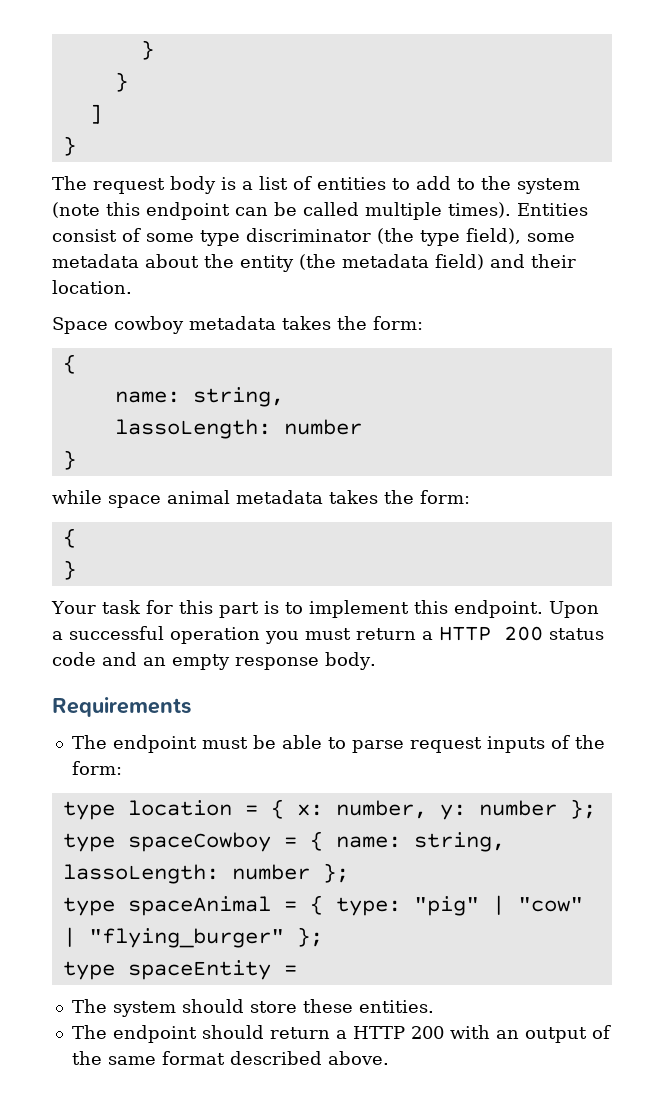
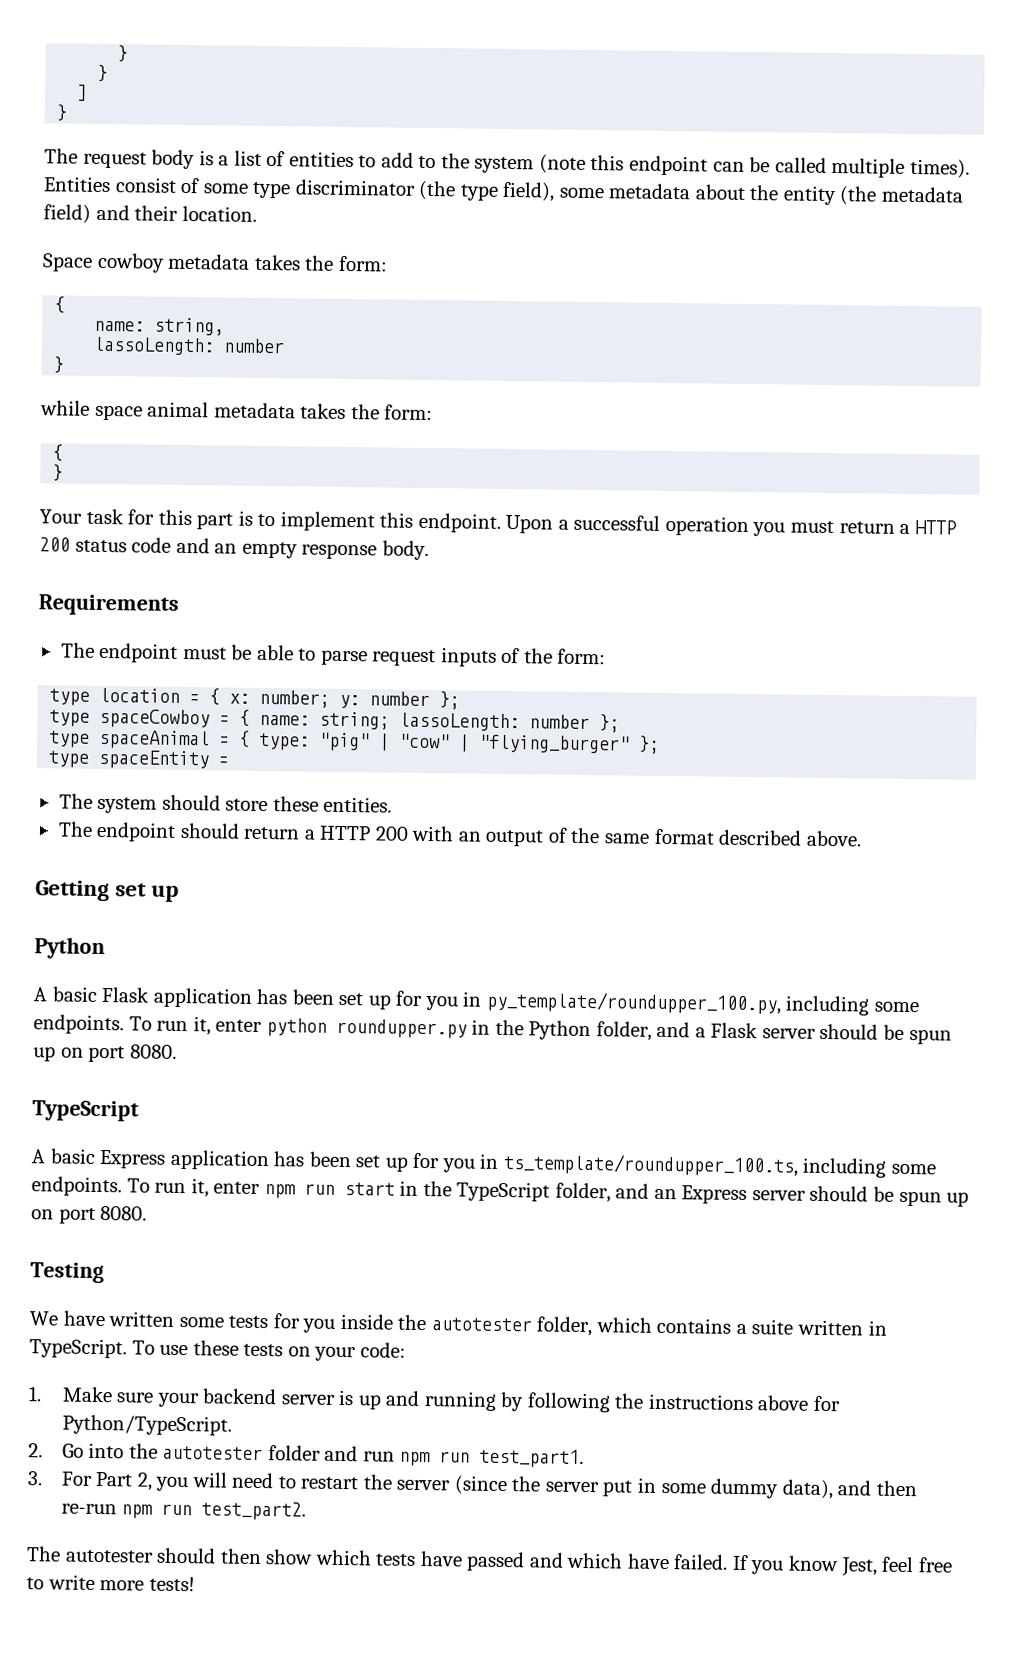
[335,800,427,819] number, -> [259,689,331,708] number;
[413,832,505,852] string, -> [319,711,391,730] string;
(389, 1058) none -> [35,880,180,902] [34,937,105,960] [33,986,919,1016] [33,1014,952,1045] [33,1044,177,1063] [32,1100,139,1122] [31,1148,936,1178] [31,1176,970,1207] [31,1206,148,1224] [30,1262,104,1284] [29,1310,887,1337] [29,1338,406,1362] [28,1386,842,1413] [61,1414,232,1436] [28,1442,585,1469] [27,1471,917,1500] [60,1501,307,1521] [26,1546,953,1577] [26,1574,195,1592] // Getting set up // Python // A basic Flask application has been set up for you in py_template/roundupper_100.py, including some endpoints. To run it, enter python roundupper.py in the Python folder, and a Flask server should be spun up on port 8080. // TypeScript // A basic Express application has been set up for you in ts_template/roundupper_100.ts, including some endpoints. To run it, enter npm run start in the TypeScript folder, and an Express server should be spun up on port 8080. // Testing // We have written some tests for you inside the autotester folder, which contains a suite written in TypeScript. To use these tests on your code: // 1. Make sure your backend server is up and running by following the instructions above for Python/TypeScript. // 2. Go into the autotester folder and run npm run test_part1. // 3. For Part 2, you will need to restart the server (since the server put in some dummy data), and then re-run npm run test_part2. // The autotester should then show which tests have passed and which have failed. If you know Jest, feel free to write more tests!

